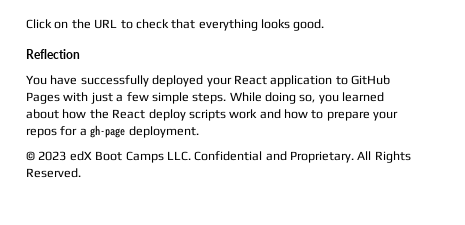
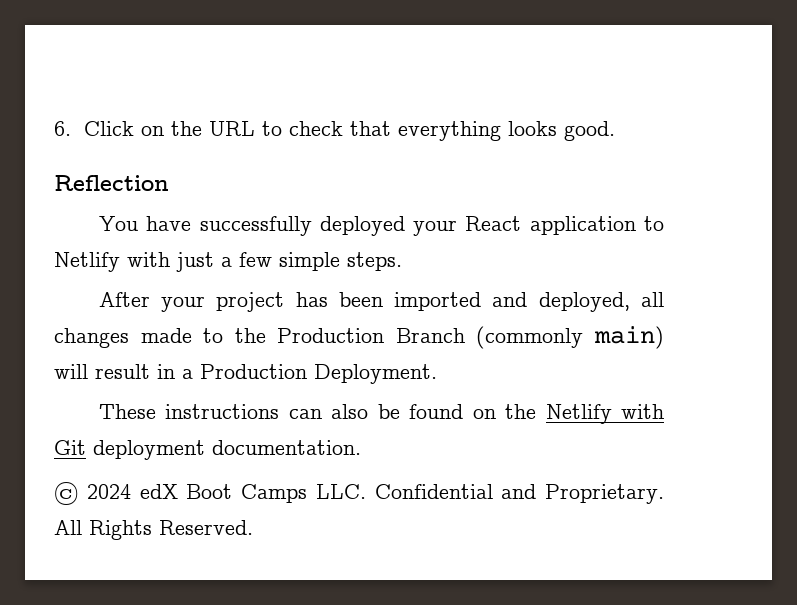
(26, 24) none -> [54,121,71,136] 6.
[351,75,390,85] [26,92,60,104] GitHub Pages -> [54,252,120,272] Netlify
[229,92,385,104] [26,109,399,121] [26,125,199,138] While doing so, you learned about how the React deploy scripts work and how to prepare your repos for a gh-page deployment. -> [98,292,664,312] [54,326,664,349] [54,364,437,384] [98,404,664,424] [54,440,361,460] // After your project has been imported and deployed, all changes made to the Production Branch (commonly main) will result in a Production Deployment. // These instructions can also be found on the Netlify with Git deployment documentation.
[38,151,67,161] 2023 -> [86,484,131,499] 2024

